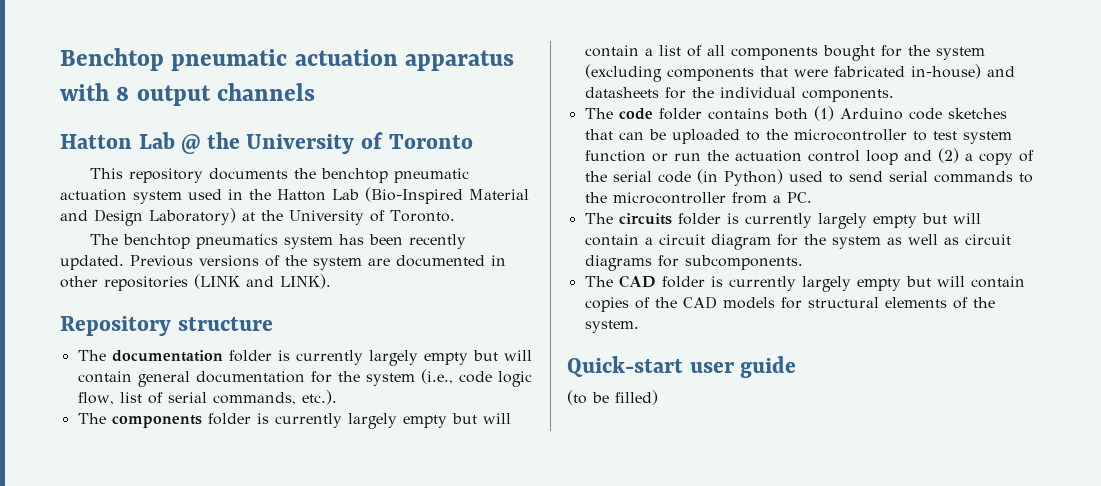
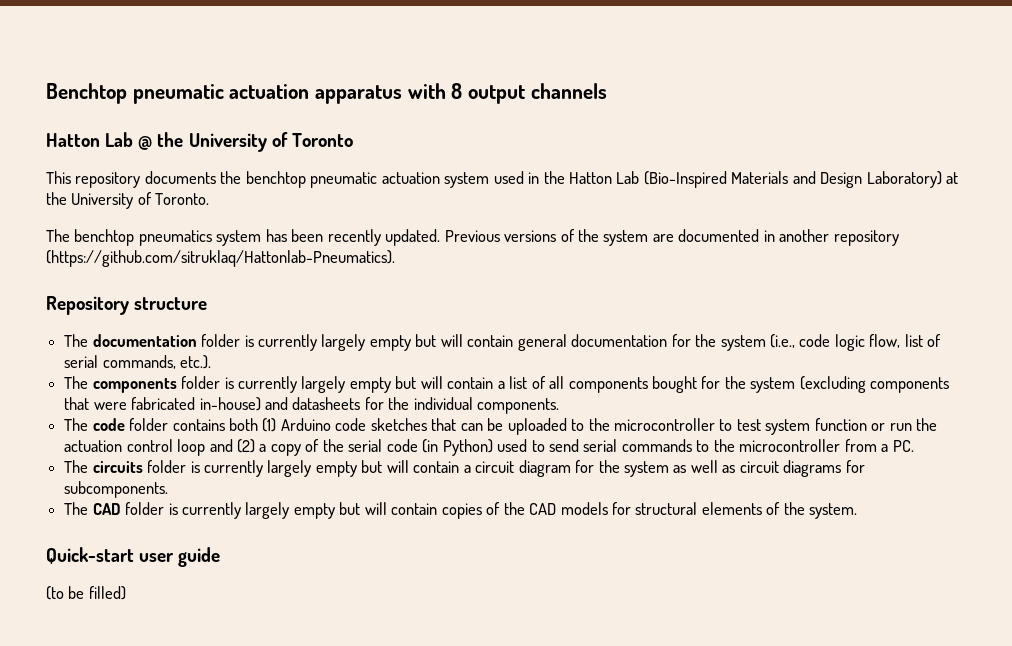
[469,189,529,200] Material -> [731,171,789,184] Materials
[60,274,331,291] other repositories (LINK and LINK). -> [779,229,899,246] [46,250,395,267] another repository (https://github.com/sitruklaq/Hattonlab-Pneumatics).

